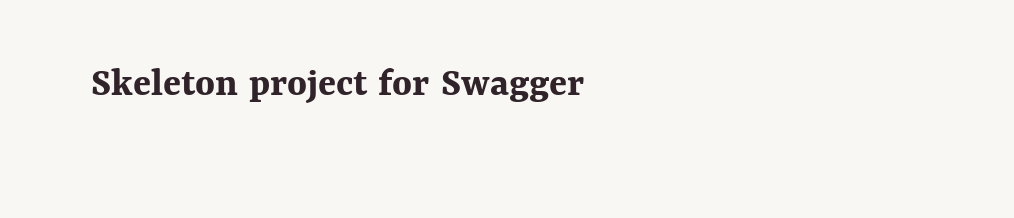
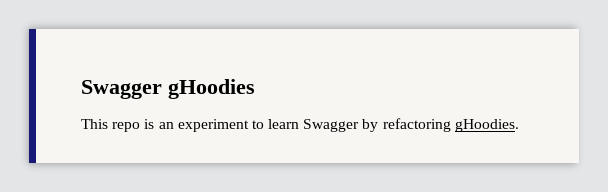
[91,68,584,104] Skeleton project for Swagger -> [81,79,255,99] [81,118,519,132] Swagger gHoodies // This repo is an experiment to learn Swagger by refactoring gHoodies.

